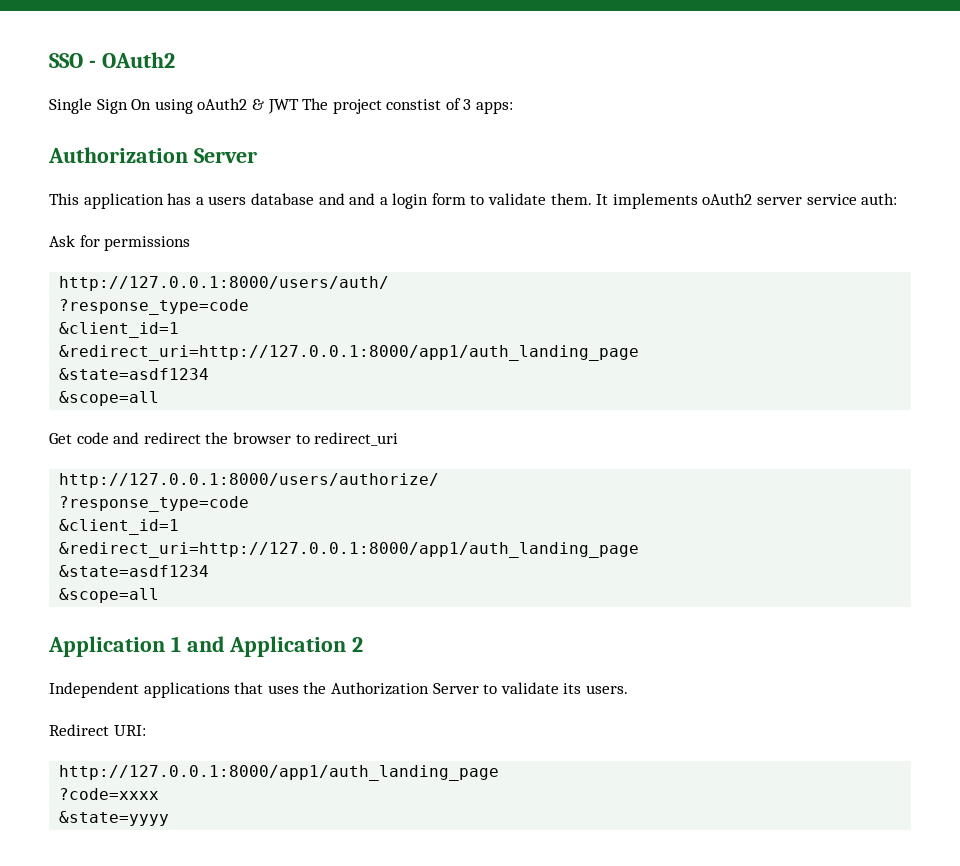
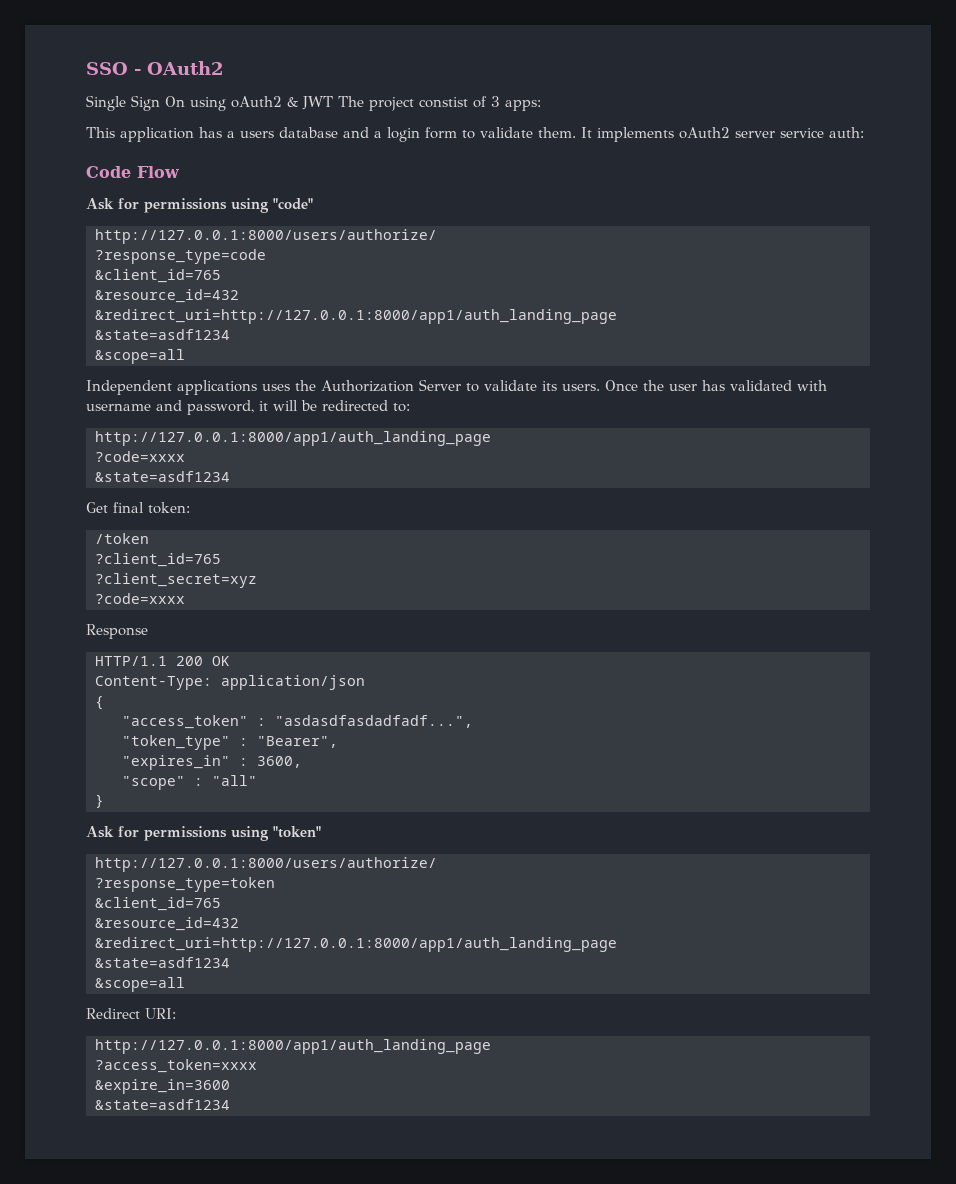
[48,147,257,163] // Authorization Server -> (541, 105) none
[349,193,376,205] and -> (369, 132) none
[49,235,191,251] [59,276,390,291] [59,299,250,315] [59,322,180,338] [59,345,640,361] [59,368,210,380] [59,391,160,406] [49,432,399,446] [59,473,440,488] [59,496,250,512] [59,519,180,535] [59,542,640,558] [59,565,210,577] [59,588,160,603] [48,636,364,657] // Ask for permissions // http://127.0.0.1:8000/users/auth/ // ?response_type=code // &client_id=1 // &redirect_uri=http://127.0.0.1:8000/app1/auth_landing_page // &state=asdf1234 // &scope=all // Get code and redirect the browser to redirect_uri // http://127.0.0.1:8000/users/authorize/ // ?response_type=code // &client_id=1 // &redirect_uri=http://127.0.0.1:8000/app1/auth_landing_page // &state=asdf1234 // &scope=all // Application 1 and Application 2 -> [86,166,180,178] [86,198,313,213] [95,229,437,244] [95,249,266,264] [95,269,221,283] [95,289,239,303] [95,309,617,324] [95,329,230,340] [95,349,185,364] // Code Flow // Ask for permissions using "code" // http://127.0.0.1:8000/users/authorize/ // ?response_type=code // &client_id=765 // &resource_id=432 // &redirect_uri=http://127.0.0.1:8000/app1/auth_landing_page // &state=asdf1234 // &scope=all
[234,682,264,694] that -> (257, 387) none
(628, 689) none -> [605,380,827,391] [86,400,410,415] [95,431,491,446] [95,451,185,462] [95,471,230,482] [86,502,190,514] [95,533,149,544] [95,553,221,567] [95,573,257,588] [95,593,185,604] [86,624,148,639] [95,656,230,666] [95,675,365,690] [95,696,104,710] [122,715,473,729] [122,735,338,750] [122,755,302,770] [122,775,257,790] [95,794,104,808] [86,826,321,841] [95,857,437,872] [95,877,275,892] [95,897,221,911] [95,917,239,931] [95,937,617,952] [95,957,230,968] [95,977,185,992] Once the user has validated with username and password, it will be redirected to: // http://127.0.0.1:8000/app1/auth_landing_page // ?code=xxxx // &state=asdf1234 // Get final token: // /token // ?client_id=765 // ?client_secret=xyz // ?code=xxxx // Response // HTTP/1.1 200 OK // Content-Type: application/json // { // "access_token" : "asdasdfasdadfadf...", // "token_type" : "Bearer", // "expires_in" : 3600, // "scope" : "all" // } // Ask for permissions using "token" // http://127.0.0.1:8000/users/authorize/ // ?response_type=token // &client_id=765 // &resource_id=432 // &redirect_uri=http://127.0.0.1:8000/app1/auth_landing_page // &state=asdf1234 // &scope=all
[59,788,160,800] [59,811,170,826] ?code=xxxx // &state=yyyy -> [95,1059,257,1073] [95,1079,230,1094] [95,1099,230,1110] ?access_token=xxxx // &expire_in=3600 // &state=asdf1234

